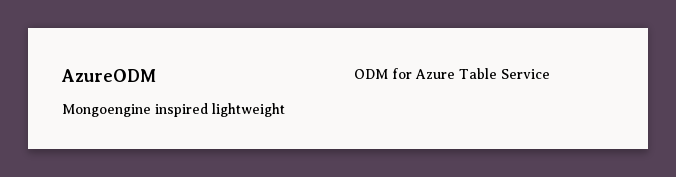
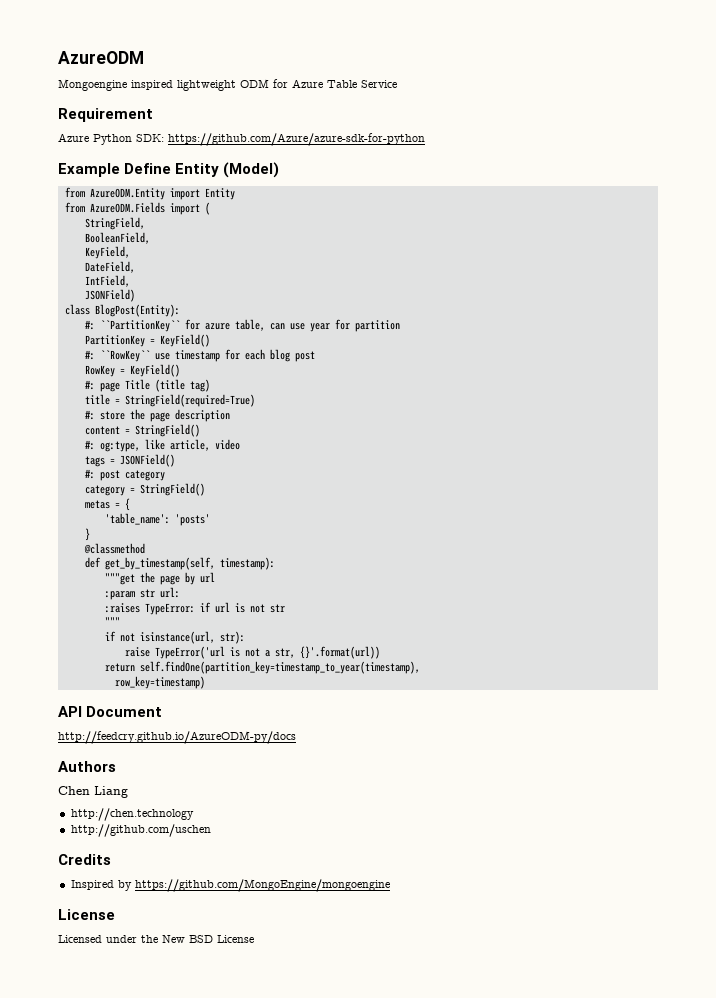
(550, 74) none -> [58,108,153,122] [58,133,425,146] [58,162,280,178] [64,187,235,200] [64,202,210,215] [84,217,145,230] [84,232,150,244] [84,246,130,259] [84,261,135,273] [84,275,130,287] [84,289,135,302] [64,304,180,317] [84,319,400,332] [84,334,210,347] [84,349,315,362] [84,364,180,377] [84,379,210,392] [84,394,255,407] [84,409,230,422] [84,424,200,437] [84,439,240,452] [84,454,175,467] [84,469,165,481] [84,483,205,496] [84,498,130,511] [104,513,210,526] [84,528,90,541] [83,543,145,554] [84,557,275,570] [104,572,215,585] [104,587,180,600] [104,602,285,615] [104,617,120,626] [104,631,245,644] [124,646,380,659] [104,661,420,674] [114,676,205,689] [58,706,163,717] [58,731,296,744] [58,761,116,772] [58,786,128,798] [70,808,194,821] [70,824,211,837] [58,854,111,865] [70,879,390,892] [58,909,115,920] [58,935,254,943] // Requirement // Azure Python SDK: https://github.com/Azure/azure-sdk-for-python // Example Define Entity (Model) // from AzureODM.Entity import Entity // from AzureODM.Fields import ( // StringField, // BooleanField, // KeyField, // DateField, // IntField, // JSONField) // class BlogPost(Entity): // #: ``PartitionKey`` for azure table, can use year for partition // PartitionKey = KeyField() // #: ``RowKey`` use timestamp for each blog post // RowKey = KeyField() // #: page Title (title tag) // title = StringField(required=True) // #: store the page description // content = StringField() // #: og:type, like article, video // tags = JSONField() // #: post category // category = StringField() // metas = { // 'table_name': 'posts' // } // @classmethod // def get_by_timestamp(self, timestamp): // """get the page by url // :param str url: // :raises TypeError: if url is not str // """ // if not isinstance(url, str): // raise TypeError('url is not a str, {}'.format(url)) // return self.findOne(partition_key=timestamp_to_year(timestamp), // row_key=timestamp) // API Document // http://feedcry.github.io/AzureODM-py/docs // Authors // Chen Liang // http://chen.technology // http://github.com/uschen // Credits // Inspired by https://github.com/MongoEngine/mongoengine // License // Licensed under the New BSD License

